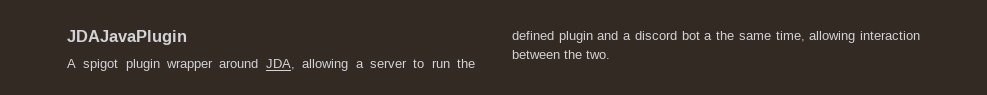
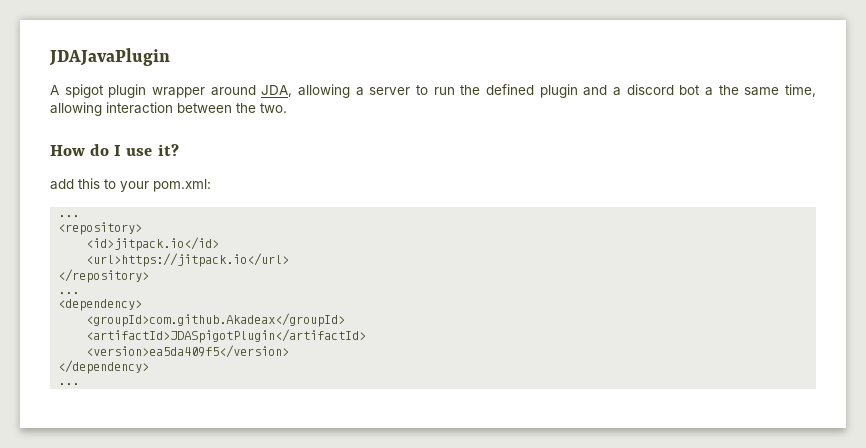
(610, 54) none -> [50,144,179,156] [50,178,211,192] [58,215,80,217] [58,222,143,235] [86,237,220,251] [86,253,290,267] [58,269,150,283] [58,292,80,294] [58,299,143,311] [86,313,346,327] [86,329,367,343] [86,345,290,358] [58,360,150,374] [58,383,80,385] // How do I use it? // add this to your pom.xml: // ... // <repository> // <id>jitpack.io</id> // <url>https://jitpack.io</url> // </repository> // ... // <dependency> // <groupId>com.github.Akadeax</groupId> // <artifactId>JDASpigotPlugin</artifactId> // <version>ea5da409f5</version> // </dependency> // ...

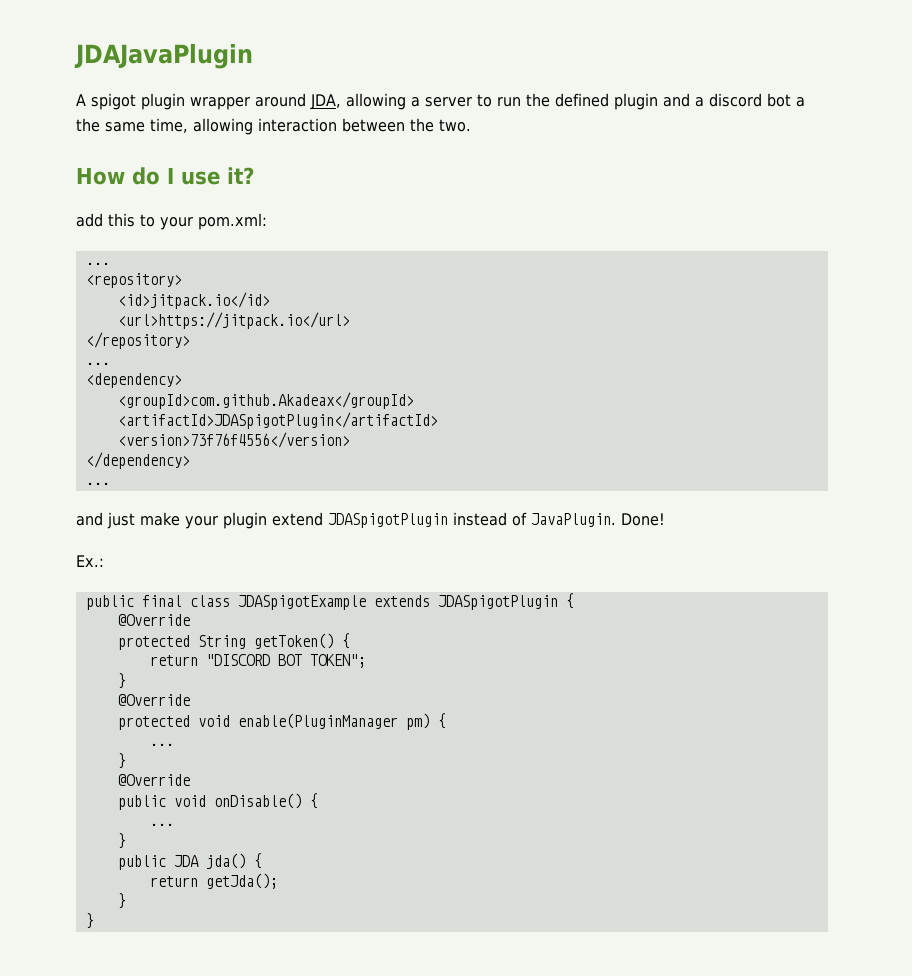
[86,345,290,358] <version>ea5da409f5</version> -> [117,432,350,448] <version>73f76f4556</version>
(80, 384) none -> [76,512,665,529] [76,555,104,567] [85,593,574,610] [117,614,190,626] [117,633,350,650] [149,654,366,668] [117,673,126,689] [117,694,190,706] [117,713,446,730] [149,743,174,746] [117,753,126,769] [117,774,190,786] [117,793,318,810] [149,823,174,826] [117,833,126,849] [117,853,262,870] [149,873,278,889] [117,893,126,909] [85,913,94,929] // and just make your plugin extend JDASpigotPlugin instead of JavaPlugin. Done! // Ex.: // public final class JDASpigotExample extends JDASpigotPlugin { // @Override // protected String getToken() { // return "DISCORD BOT TOKEN"; // } // @Override // protected void enable(PluginManager pm) { // ... // } // @Override // public void onDisable() { // ... // } // public JDA jda() { // return getJda(); // } // }

